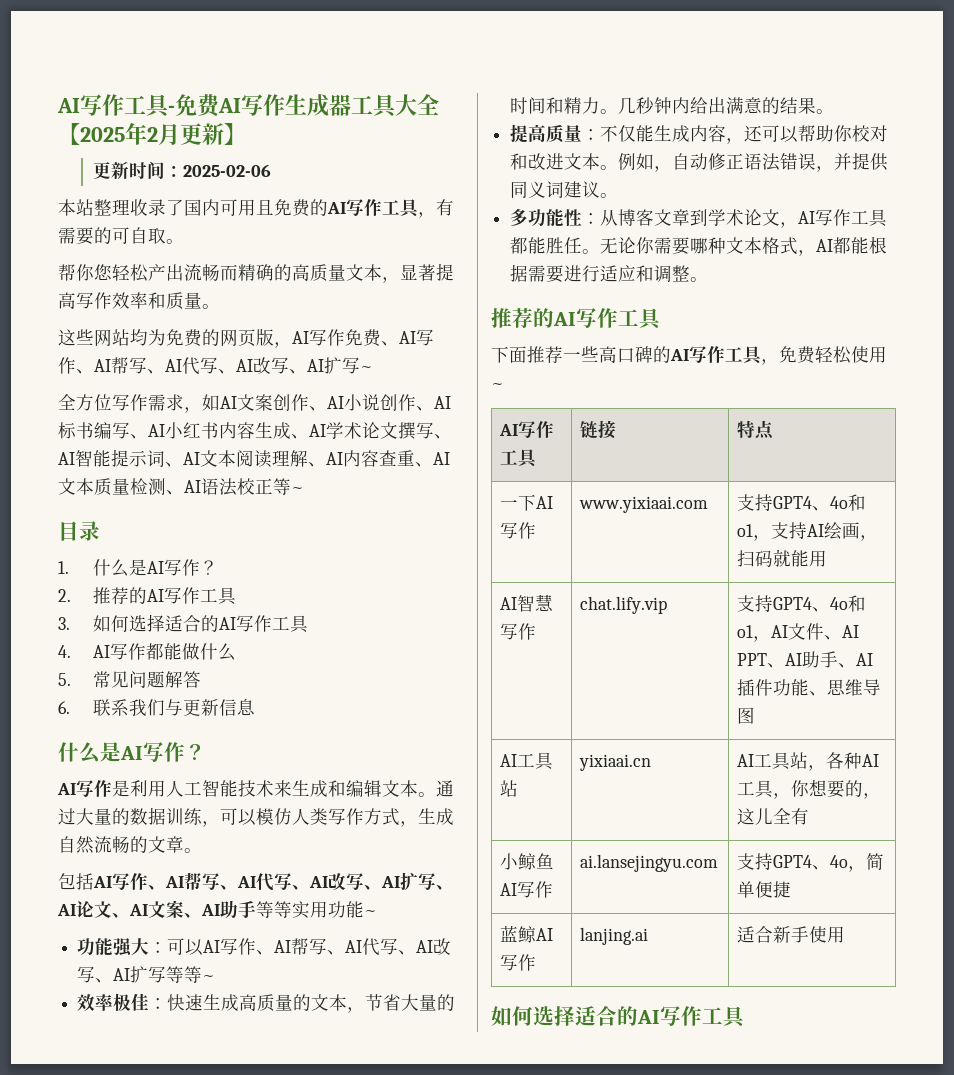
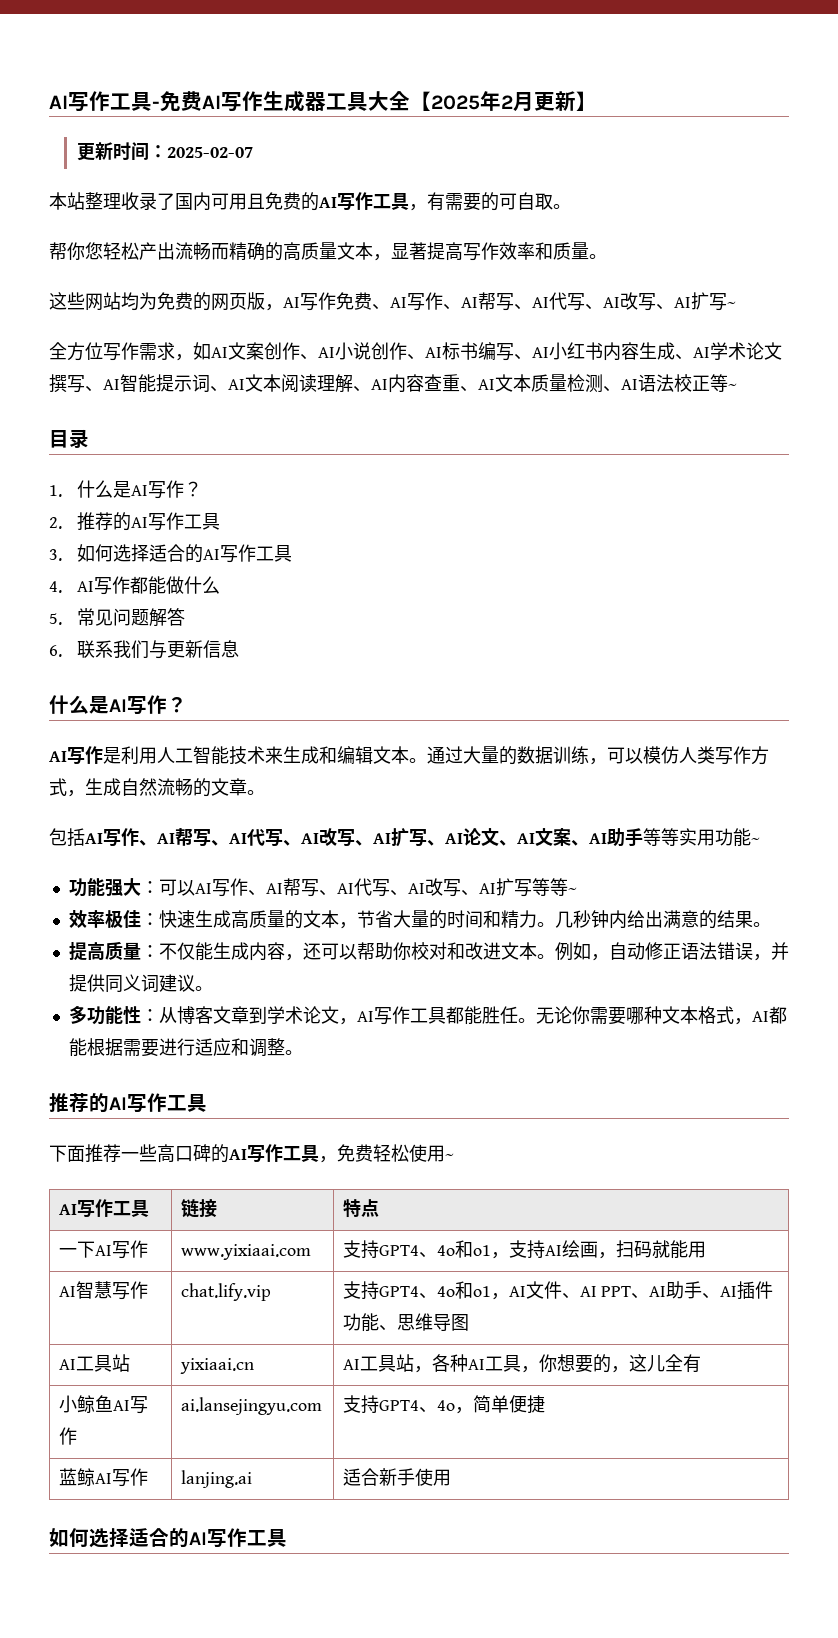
[182,164,271,177] 2025-02-06 -> [166,147,253,158] 2025-02-07

